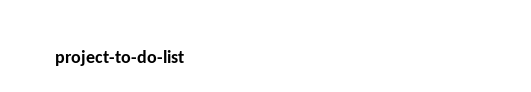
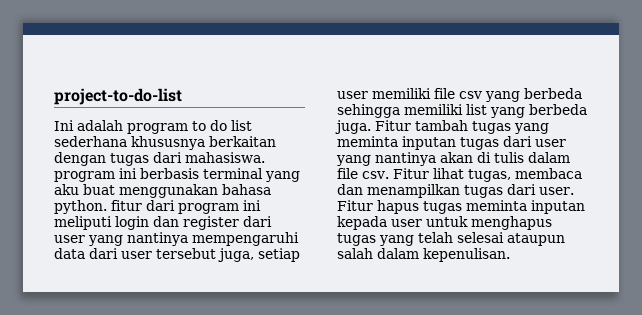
(184, 58) none -> [54,120,252,134] [54,136,276,150] [54,152,265,166] [54,168,300,182] [54,184,271,198] [54,200,261,214] [54,216,272,230] [54,232,299,246] [54,248,300,262] [337,88,582,102] [337,104,587,118] [335,120,549,134] [337,136,566,150] [336,152,570,166] [337,168,582,182] [337,184,574,198] [337,200,585,214] [337,216,552,230] [337,232,565,246] [337,248,510,262] // Ini adalah program to do list sederhana khususnya berkaitan dengan tugas dari mahasiswa. program ini berbasis terminal yang aku buat menggunakan bahasa python. fitur dari program ini meliputi login dan register dari user yang nantinya mempengaruhi data dari user tersebut juga, setiap user memiliki file csv yang berbeda sehingga memiliki list yang berbeda juga. Fitur tambah tugas yang meminta inputan tugas dari user yang nantinya akan di tulis dalam file csv. Fitur lihat tugas, membaca dan menampilkan tugas dari user. Fitur hapus tugas meminta inputan kepada user untuk menghapus tugas yang telah selesai ataupun salah dalam kepenulisan.

